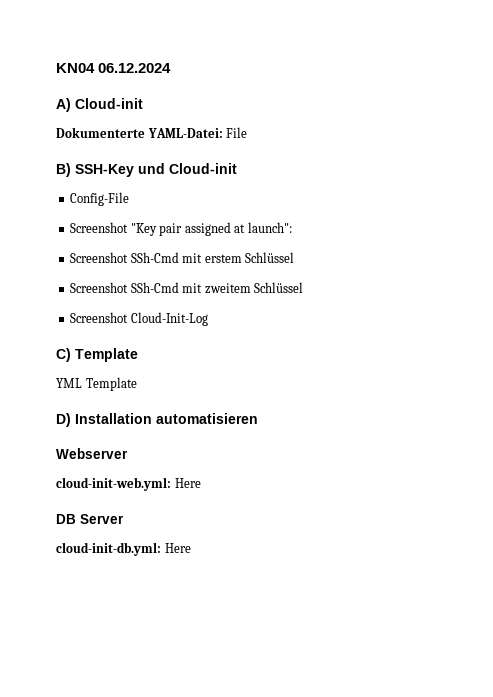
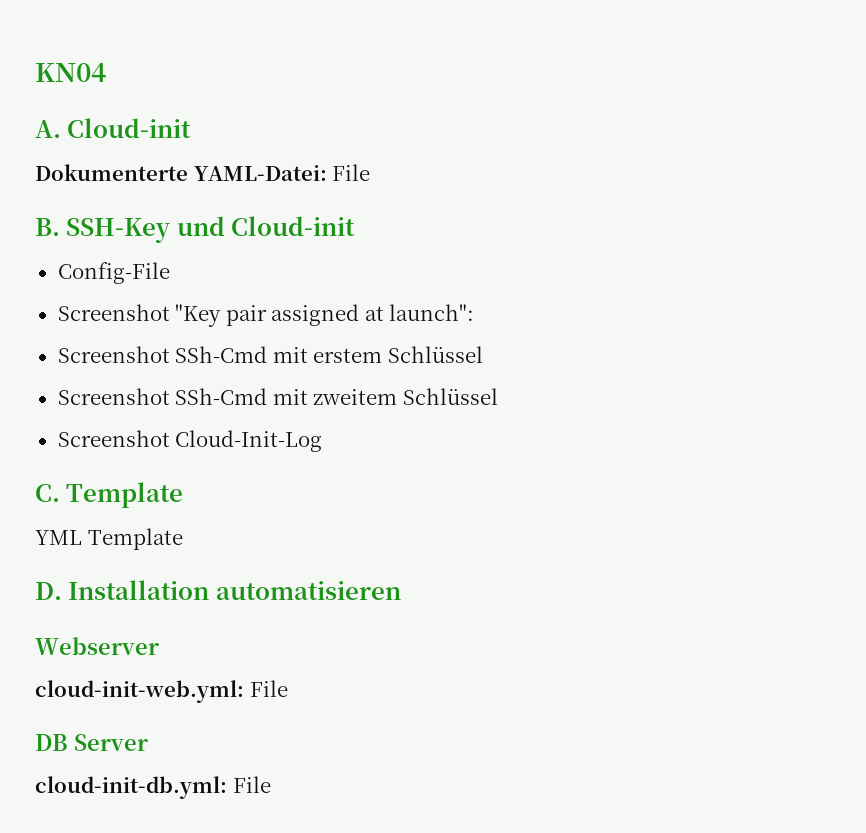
[98,63,172,73] [56,98,71,112] 06.12.2024 // A) -> [35,120,61,138] // A.
[56,163,71,177] B) -> [35,218,60,236] B.
[56,348,71,362] C) -> [35,484,60,502] C.
[56,413,71,427] D) -> [35,582,62,600] D.
[174,478,201,488] Here -> [249,680,288,697] File
[164,543,191,553] Here -> [232,776,271,793] File

